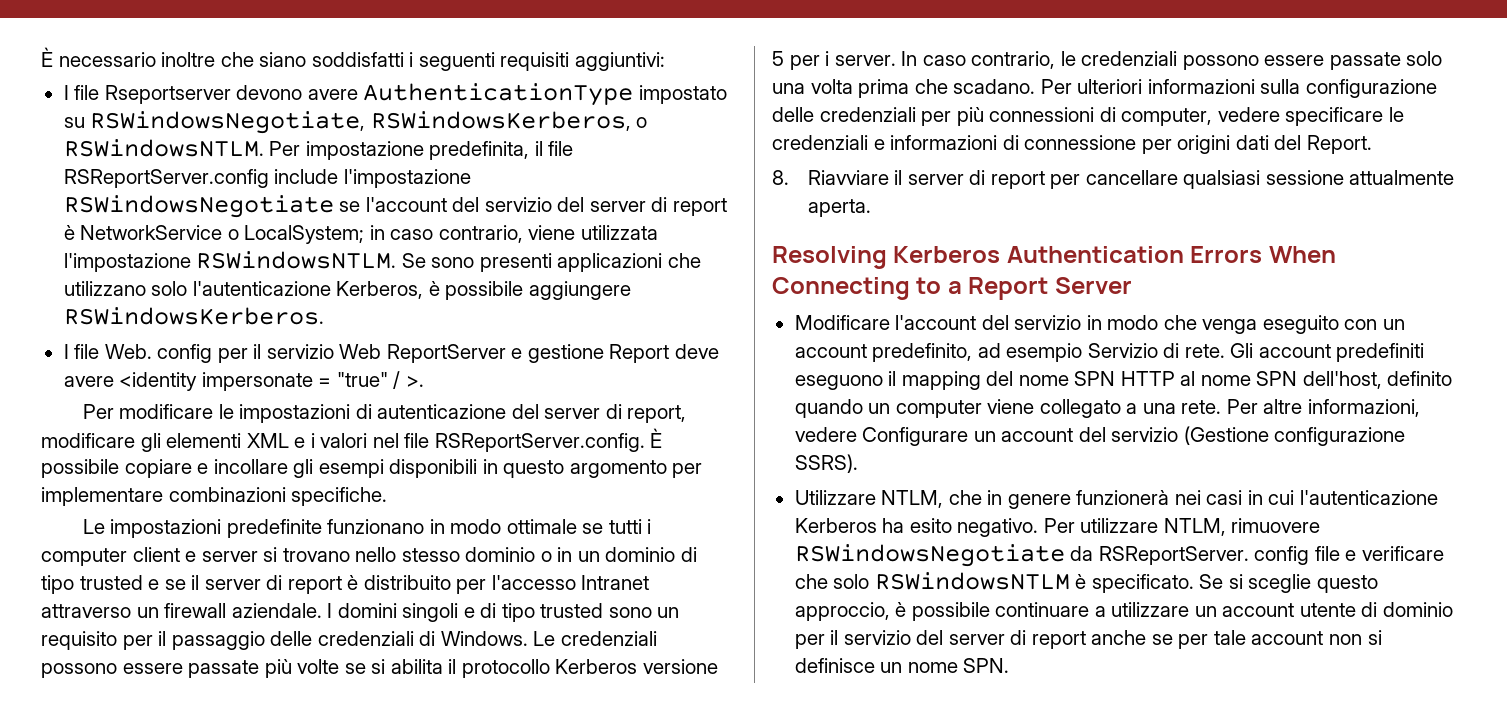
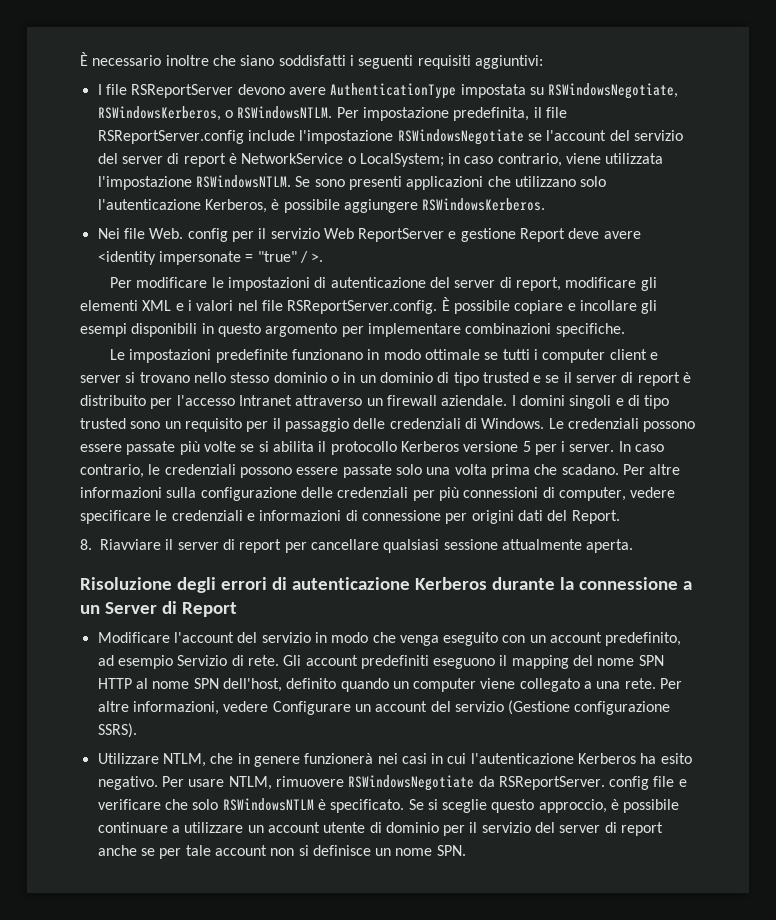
[104,85,231,104] Rseportserver -> [131,84,234,98] RSReportServer
[638,85,727,104] impostato -> [460,84,526,98] impostata
[63,344,69,359] I -> [97,228,120,239] Nei
[1077,79,1143,94] ulteriori -> [649,464,681,475] altre
[772,246,1336,269] [772,277,1132,300] Resolving Kerberos Authentication Errors When Connecting to a Report Server -> [80,577,692,593] [80,601,237,617] Risoluzione degli errori di autenticazione Kerberos durante la connessione a un Server di Report
[1080,518,1159,533] utilizzare -> [188,779,225,787] usare

